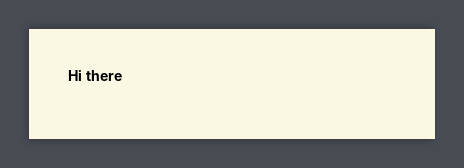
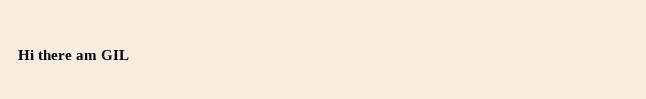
(122, 75) none -> [76,50,130,60] am GIL

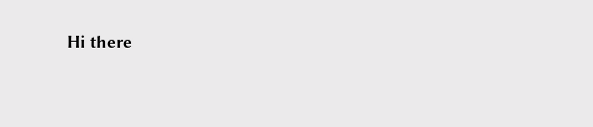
[76,50,130,60] am GIL -> (133, 41) none

